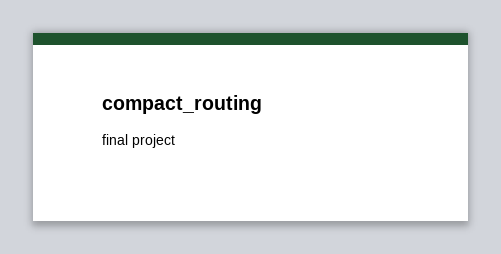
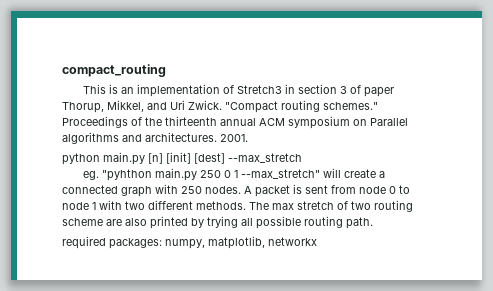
[102,134,175,148] final project -> [82,84,394,97] [62,100,378,113] [62,116,408,129] [62,132,248,144] [62,152,302,165] [82,168,385,181] [62,184,410,197] [62,200,413,212] [62,216,373,229] [62,236,317,249] This is an implementation of Stretch3 in section 3 of paper Thorup, Mikkel, and Uri Zwick. "Compact routing schemes." Proceedings of the thirteenth annual ACM symposium on Parallel algorithms and architectures. 2001. // python main.py [n] [init] [dest] --max_stretch // eg. "pyhthon main.py 250 0 1 --max_stretch" will create a connected graph with 250 nodes. A packet is sent from node 0 to node 1 with two different methods. The max stretch of two routing scheme are also printed by trying all possible routing path. // required packages: numpy, matplotlib, networkx

